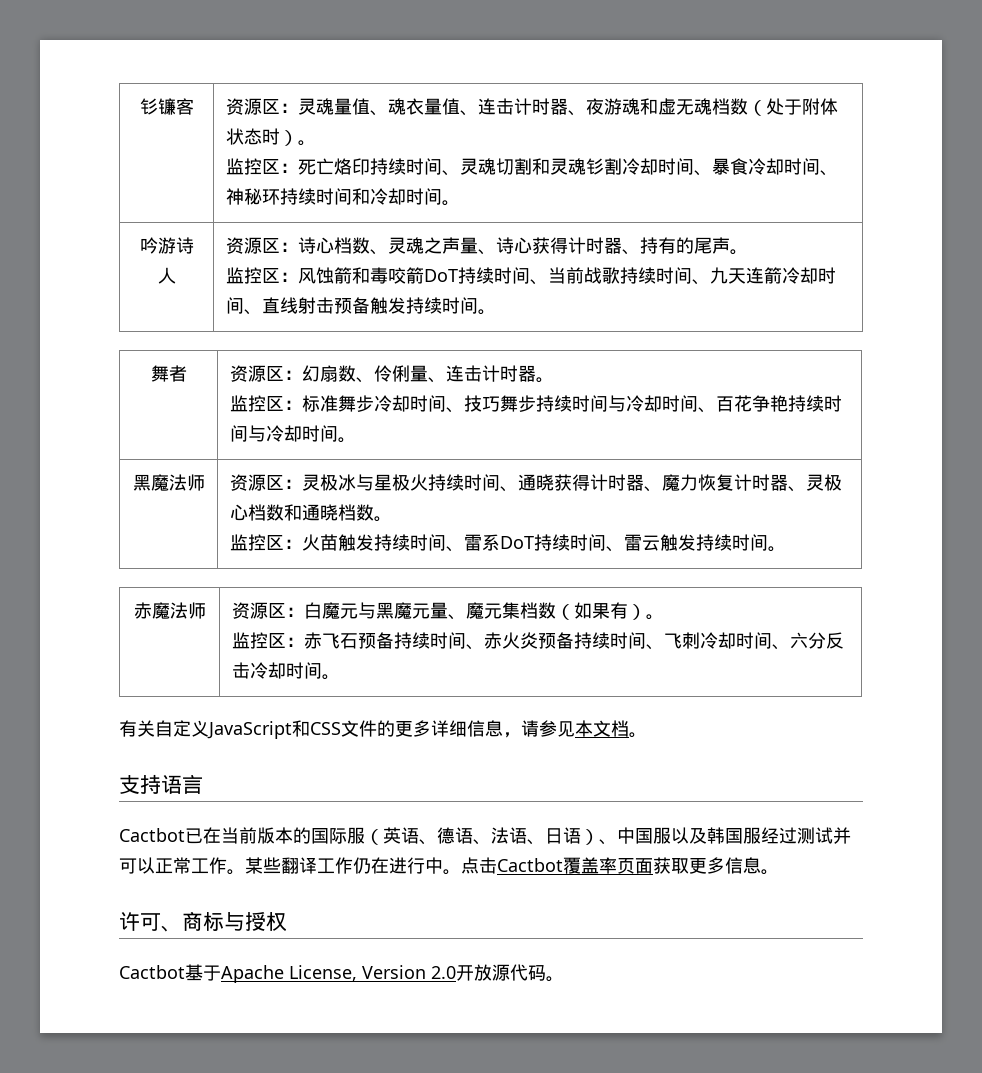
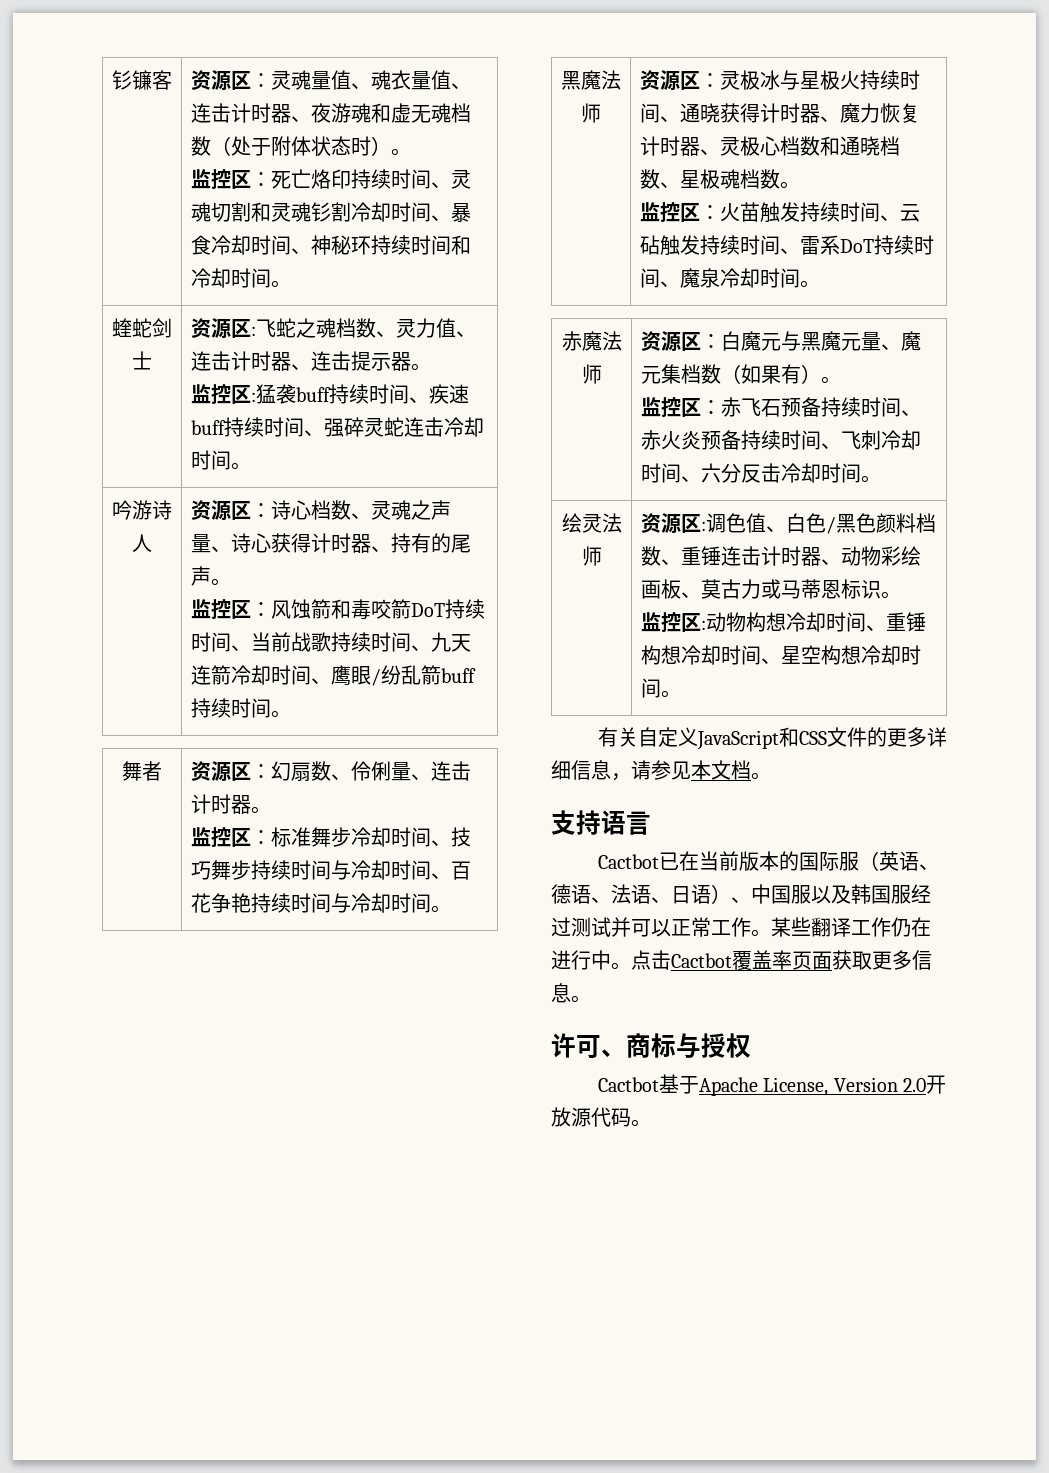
(460, 203) none -> [112,318,172,338] [132,351,152,370] [190,318,476,339] [190,351,431,371] [190,384,469,404] [190,417,484,437] [190,450,251,470] // 蝰蛇剑士 | 资源区:飞蛇之魂档数、灵力值、连击计时器、连击提示器。 // 监控区:猛袭buff持续时间、疾速buff持续时间、强碎灵蛇连击冷却时间。
[261,297,406,314] 直线射击预备触发 -> [330,665,476,686] 鹰眼/纷乱箭buff
(374, 512) none -> [659,169,780,189] 、星极魂档数
(464, 549) none -> [899,204,920,222] [639,235,800,256] 云砧触发持续时间、
[623,534,732,551] 雷云触发持续 -> [679,268,760,288] 魔泉冷却
(340, 677) none -> [561,513,622,533] [581,546,602,566] [640,513,936,534] [640,546,921,566] [640,579,901,599] [640,612,926,632] [640,645,921,665] [640,678,681,698] // 绘灵法师 | 资源区:调色值、白色/黑色颜料档数、重锤连击计时器、动物彩绘画板、莫古力或马蒂恩标识。 // 监控区:动物构想冷却时间、重锤构想冷却时间、星空构想冷却时间。

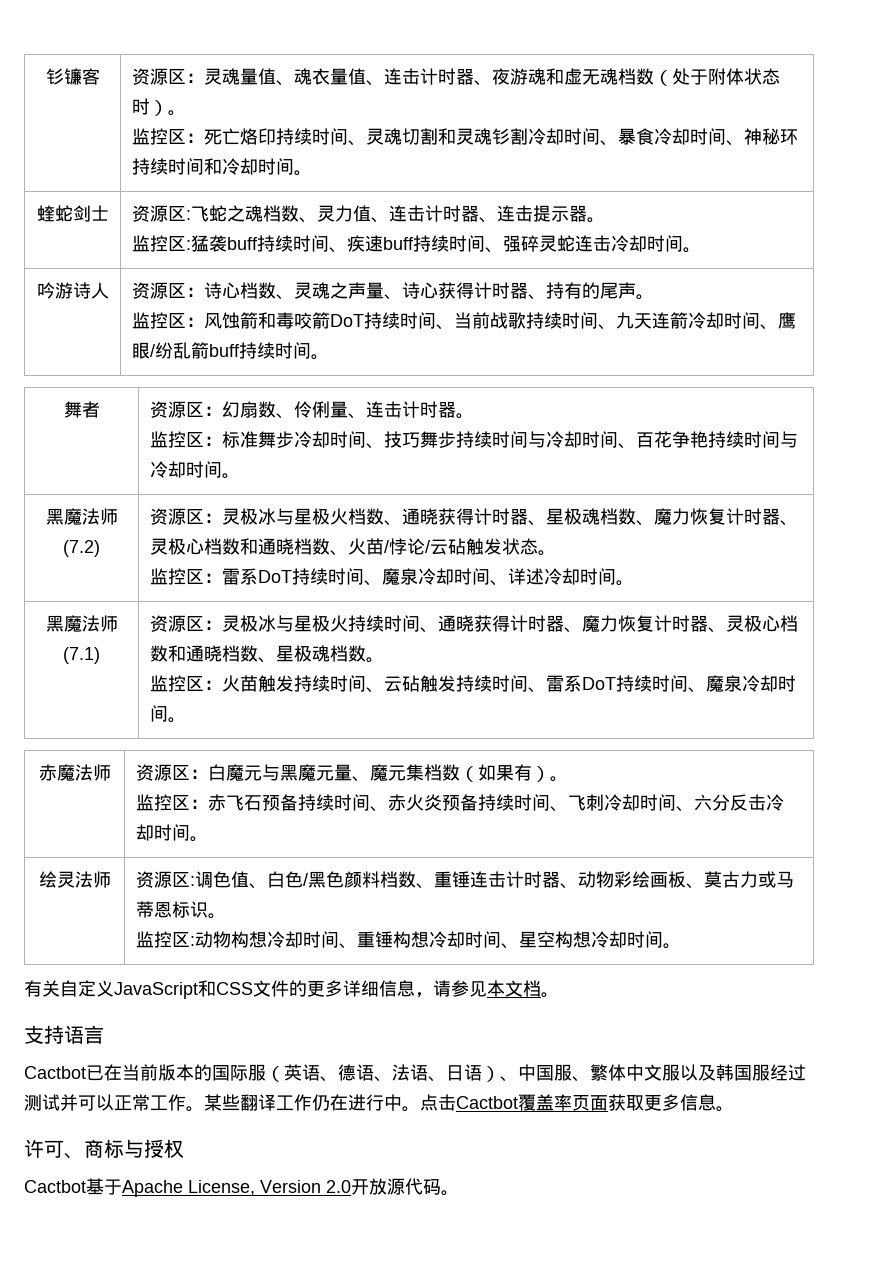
(601, 113) none -> [63,540,100,557] [150,508,799,526] [150,538,557,556] [150,568,635,586] [45,615,118,632] [63,647,100,664] (7.2) | 资源区：灵极冰与星极火档数、通晓获得计时器、星极魂档数、魔力恢复计时器、灵极心档数和通晓档数、火苗/悖论/云砧触发状态。 // 监控区：雷系DoT持续时间、魔泉冷却时间、详述冷却时间。 // 黑魔法师(7.1)
(811, 894) none -> [572,1064,680,1082] 、繁体中文服

